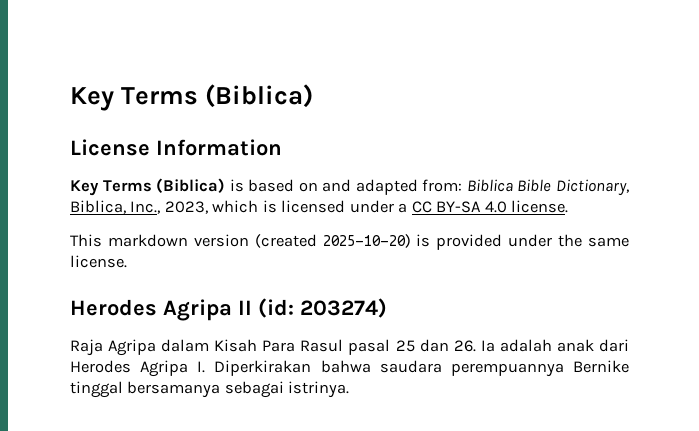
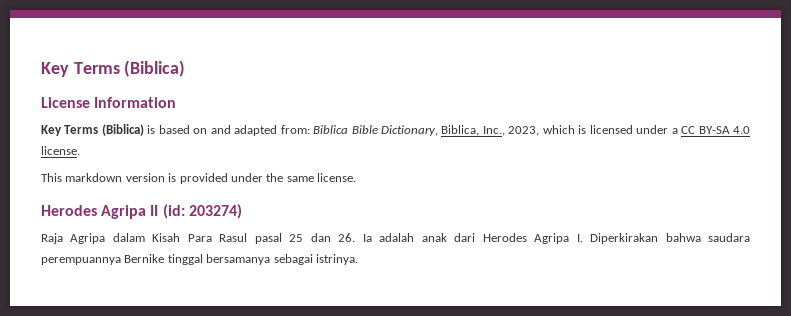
[254,234,411,248] (created 2025-10-20) -> (165, 177) none

